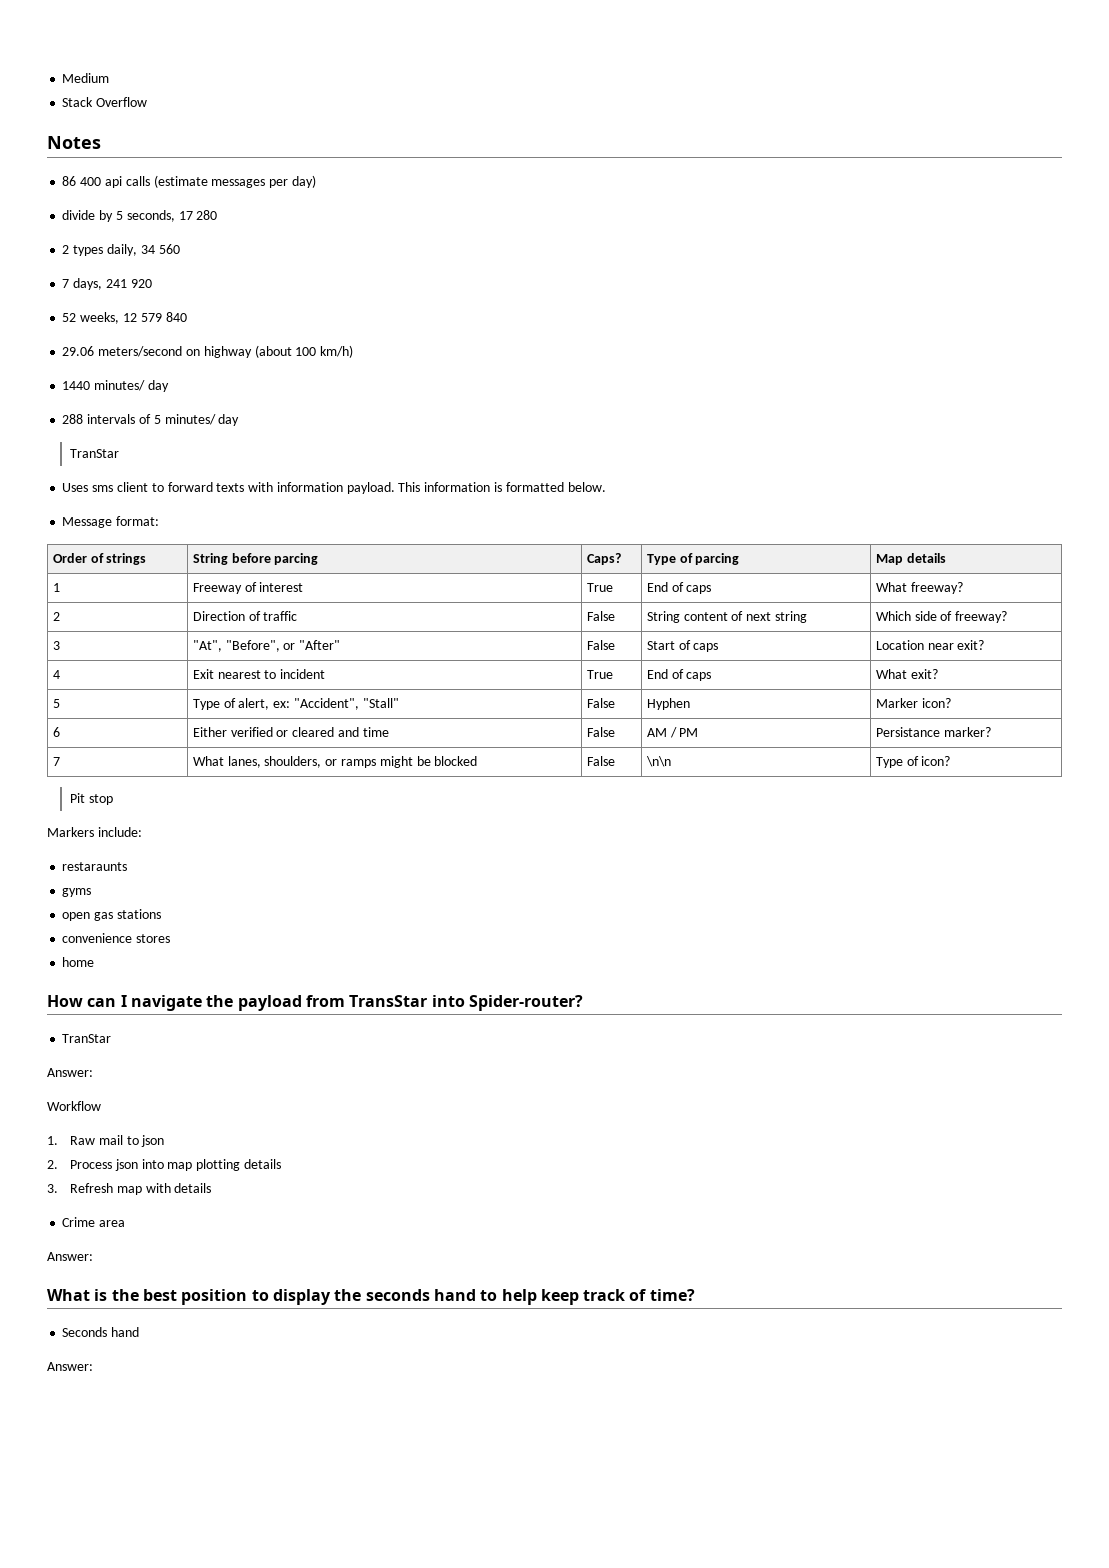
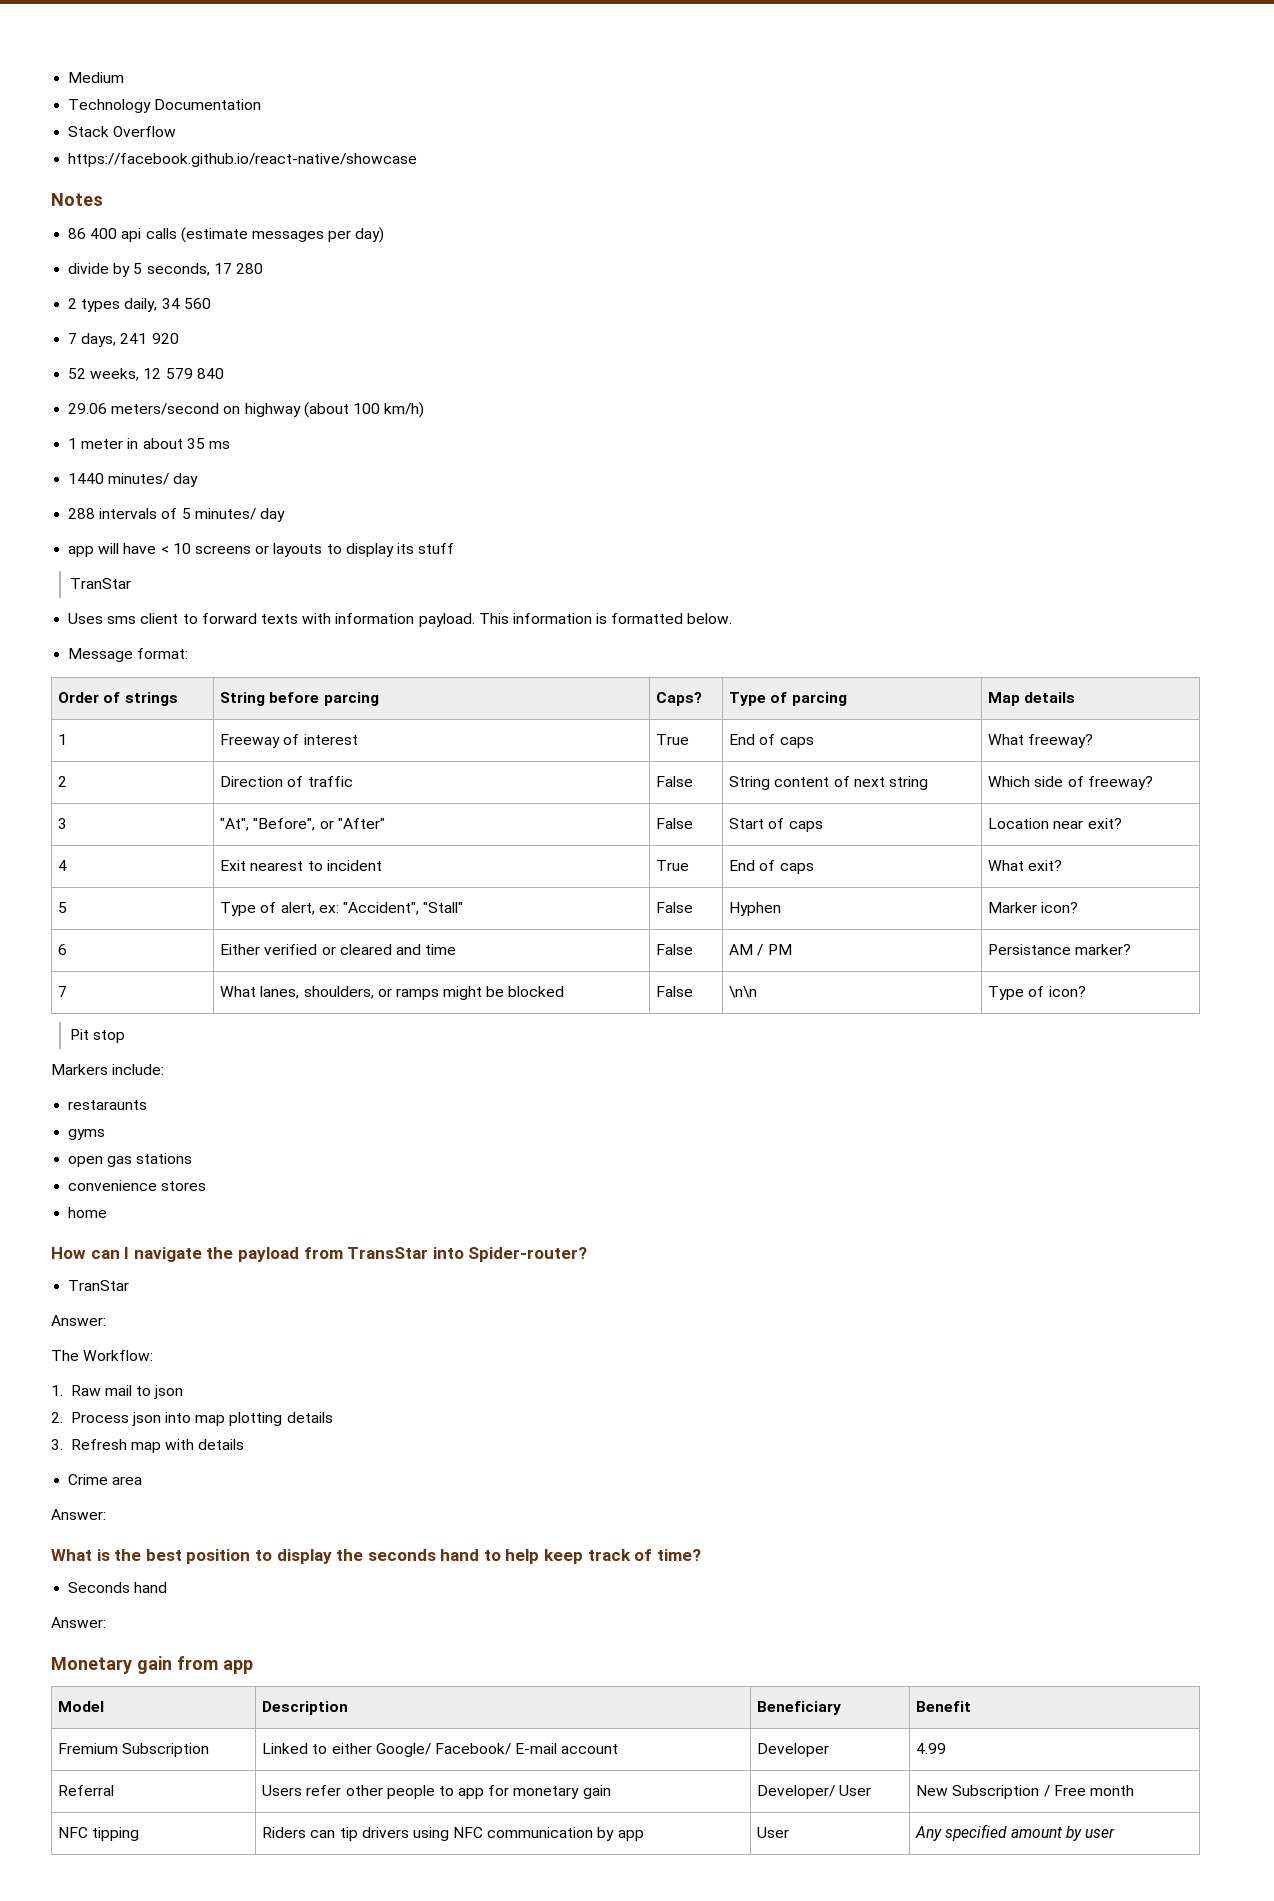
(110, 78) none -> [68,99,262,113] // Technology Documentation
(148, 102) none -> [68,153,418,167] // https://facebook.github.io/react-native/showcase
(354, 351) none -> [68,438,230,449] // 1 meter in about 35 ms
(240, 420) none -> [68,543,455,557] // app will have < 10 screens or layouts to display its stuff
[47,1101,101,1111] Workflow -> [51,1350,154,1361] The Workflow:
(93, 1366) none -> [51,1656,253,1674] [58,1701,105,1712] [262,1701,349,1715] [757,1701,842,1715] [916,1701,972,1712] [58,1743,210,1757] [262,1743,619,1757] [757,1743,830,1757] [916,1743,947,1754] [58,1785,115,1796] [262,1785,611,1799] [757,1785,872,1799] [916,1785,1134,1799] [58,1827,140,1841] [262,1827,644,1841] [757,1827,790,1838] [915,1824,1115,1841] // Monetary gain from app // Model | Description | Beneficiary | Benefit // Fremium Subscription | Linked to either Google/ Facebook/ E-mail account | Developer | 4.99 // Referral | Users refer other people to app for monetary gain | Developer/ User | New Subscription / Free month // NFC tipping | Riders can tip drivers using NFC communication by app | User | Any specified amount by user

